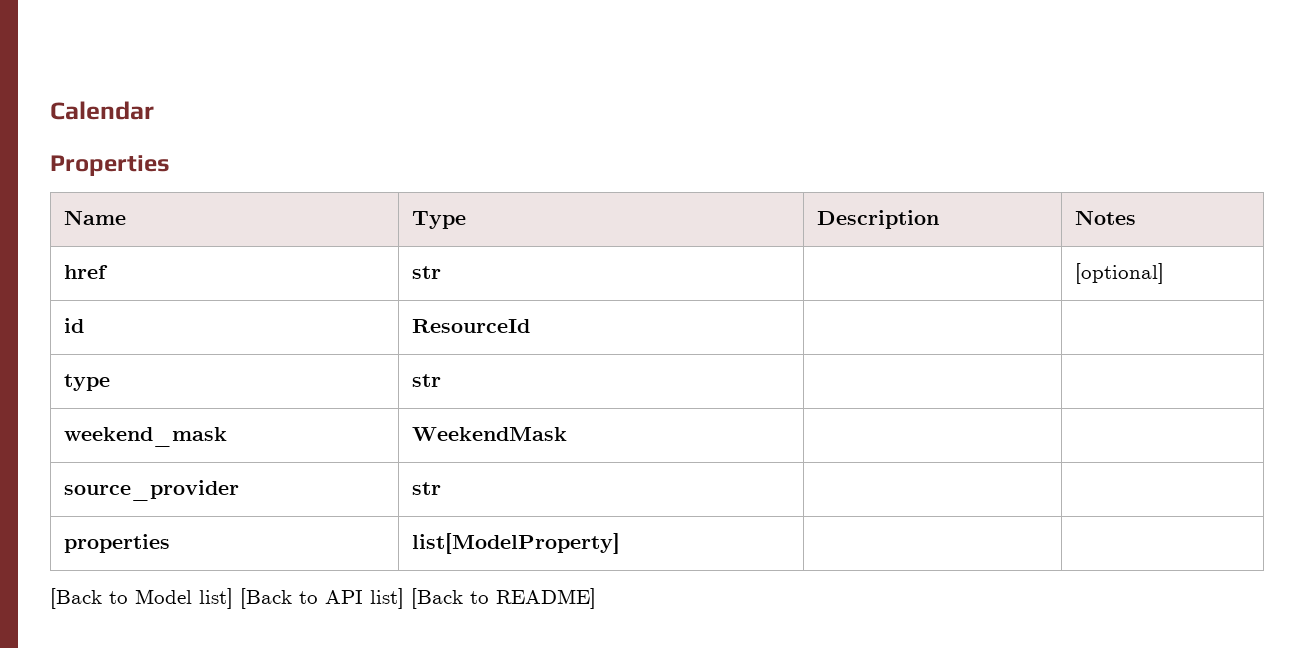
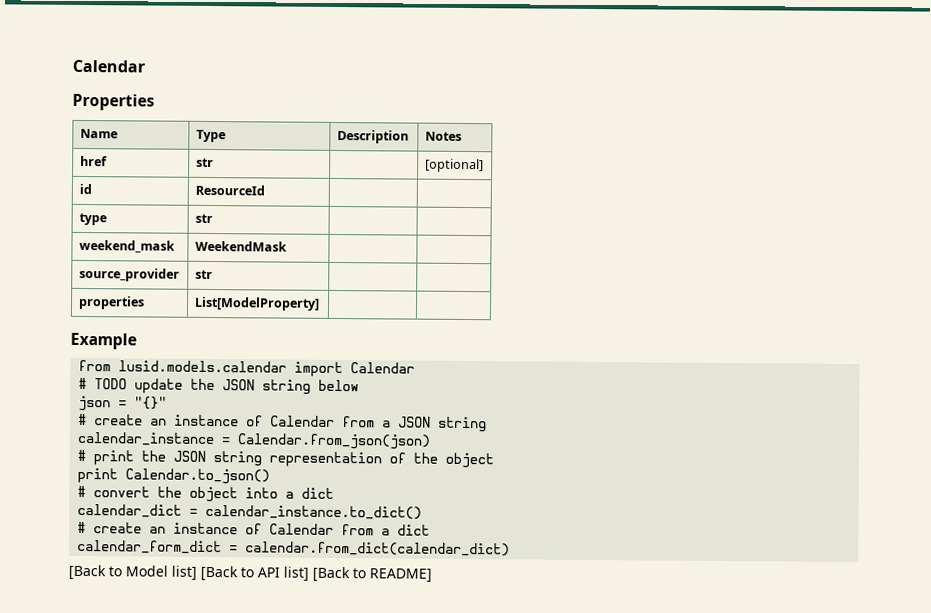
[411,533,620,554] list[ModelProperty] | | -> [193,296,320,311] [70,332,137,350] [78,359,416,378] [78,377,360,395] [78,395,168,412] [78,413,488,433] [77,431,431,450] [77,449,495,469] [77,467,271,485] [77,485,335,503] [77,503,423,520] [77,521,431,536] [77,539,511,557] List[ModelProperty] | | // Example // from lusid.models.calendar import Calendar // # TODO update the JSON string below // json = "{}" // # create an instance of Calendar from a JSON string // calendar_instance = Calendar.from_json(json) // # print the JSON string representation of the object // print Calendar.to_json() // # convert the object into a dict // calendar_dict = calendar_instance.to_dict() // # create an instance of Calendar from a dict // calendar_form_dict = calendar.from_dict(calendar_dict)

